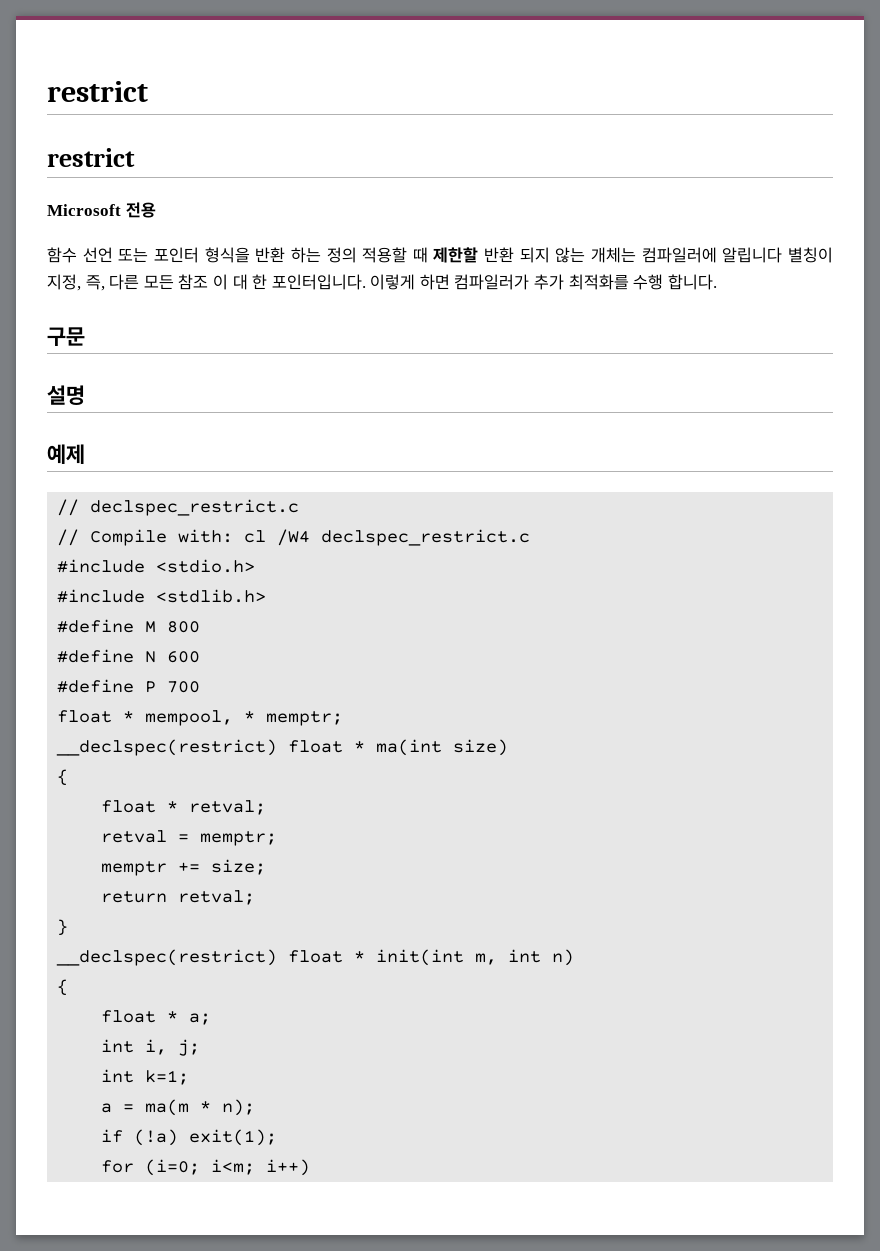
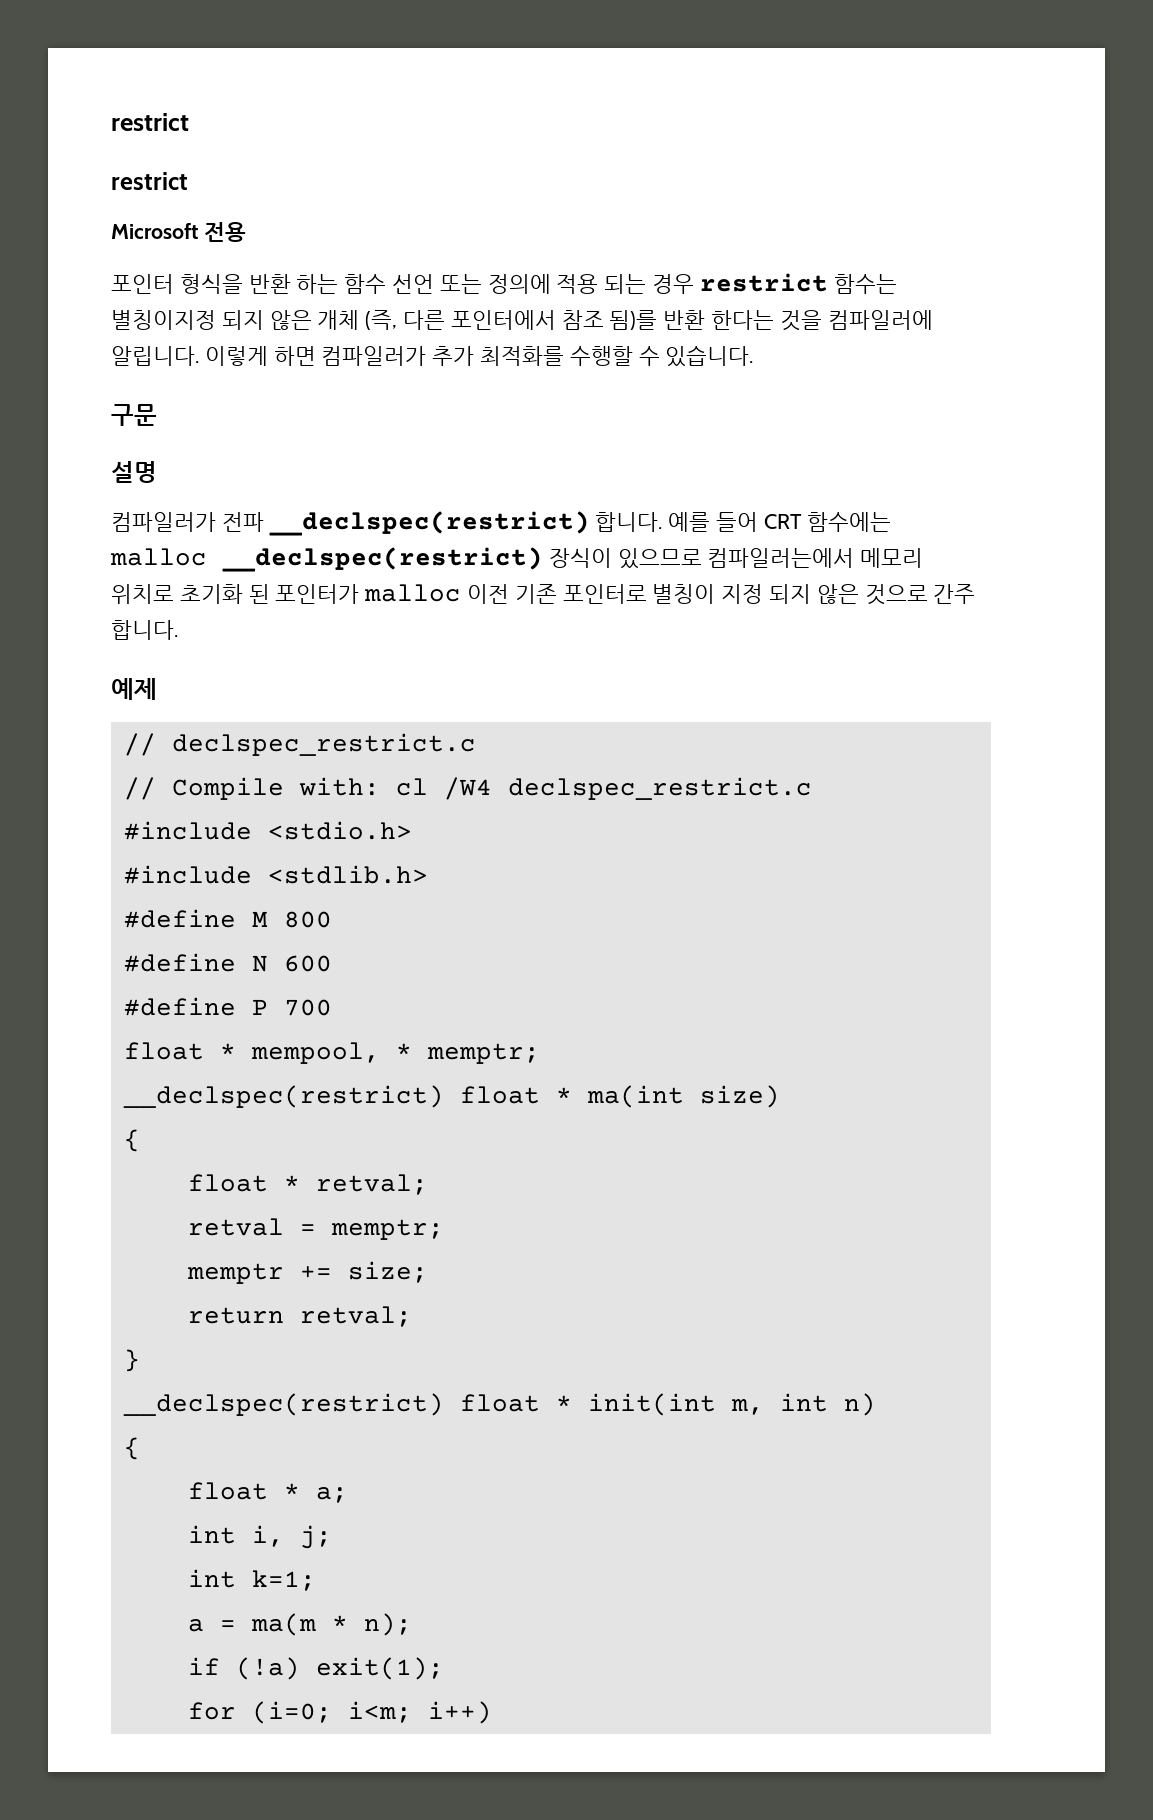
[47,247,149,263] 함수 선언 또는 -> (246, 232) none
[326,247,833,263] [47,274,366,291] 정의 적용할 때 제한할 반환 되지 않는 개체는 컴파일러에 알립니다 별칭이 지정, 즉, 다른 모든 참조 이 대 한 포인터입니다. -> [344,273,897,294] [111,310,933,331] [111,346,199,366] 함수 선언 또는 정의에 적용 되는 경우 restrict 함수는 별칭이지정 되지 않은 개체 (즉, 다른 포인터에서 참조 됨)를 반환 한다는 것을 컴파일러에 알립니다.
[633,274,717,290] 수행 합니다. -> [569,345,754,367] 수행할 수 있습니다.
(85, 395) none -> [111,511,891,536] [110,547,924,572] [111,584,976,605] [111,620,178,640] // 컴파일러가 전파 __declspec(restrict) 합니다. 예를 들어 CRT 함수에는 malloc __declspec(restrict) 장식이 있으므로 컴파일러는에서 메모리 위치로 초기화 된 포인터가 malloc 이전 기존 포인터로 별칭이 지정 되지 않은 것으로 간주 합니다.

